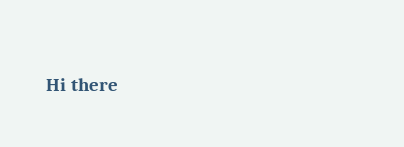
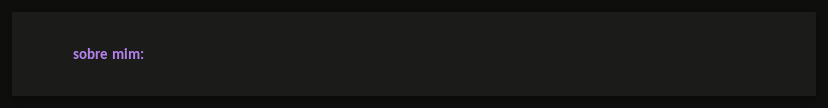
[46,78,118,91] Hi there -> [73,48,145,59] sobre mim:

